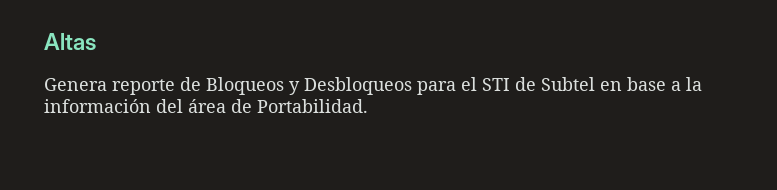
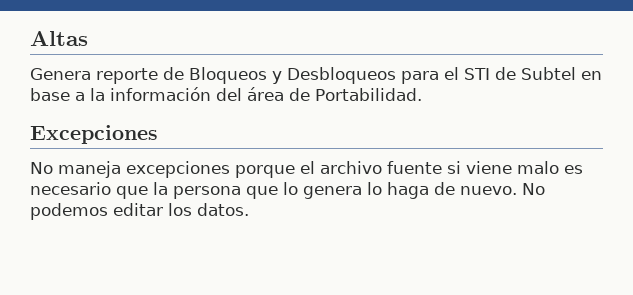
(368, 106) none -> [30,125,158,144] [30,161,583,178] [30,182,545,199] [30,203,249,220] // Excepciones // No maneja excepciones porque el archivo fuente si viene malo es necesario que la persona que lo genera lo haga de nuevo. No podemos editar los datos.

